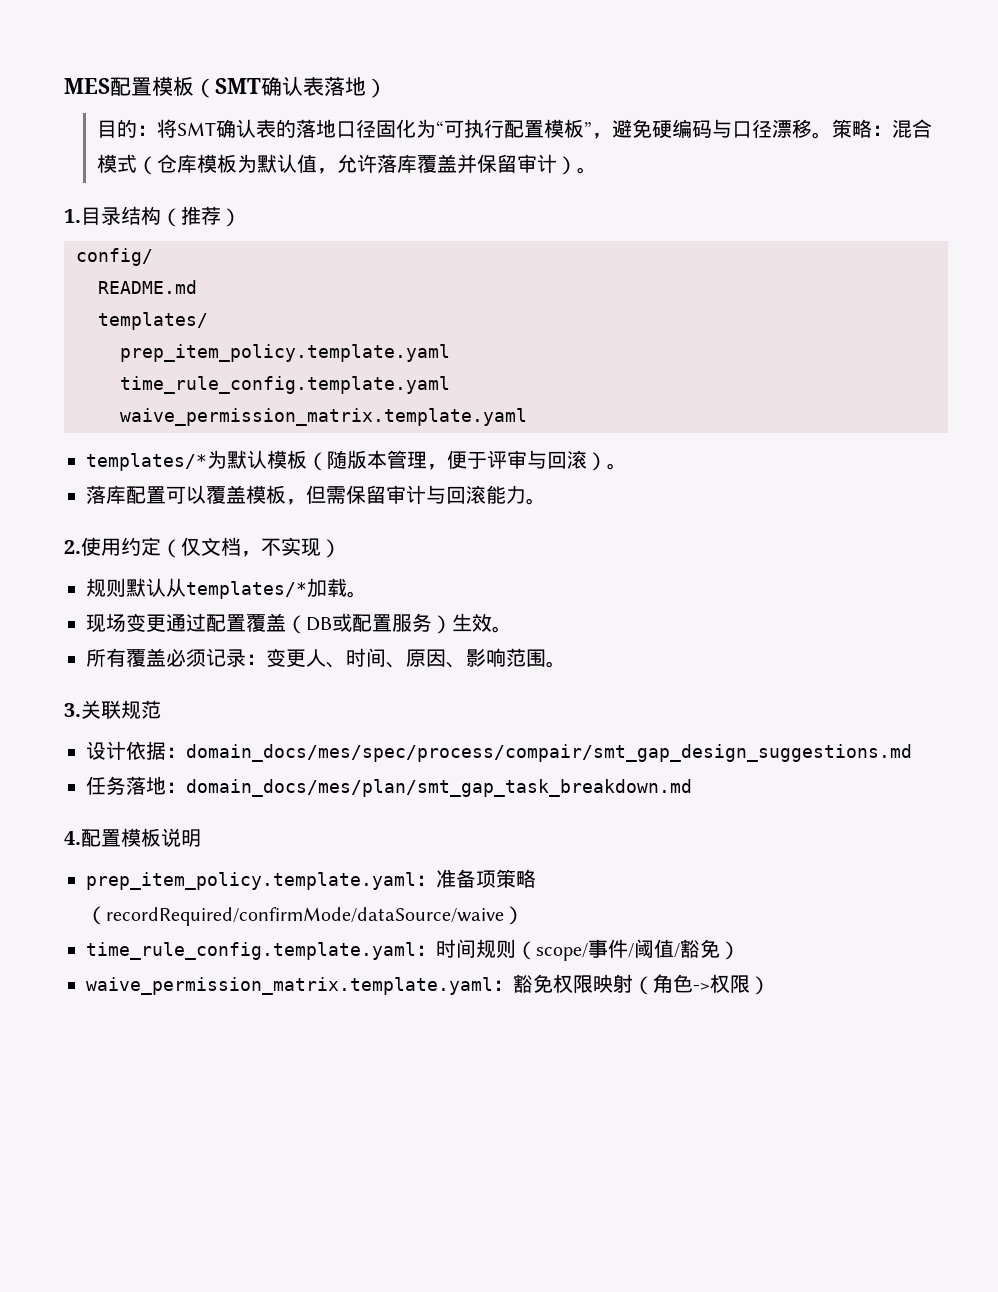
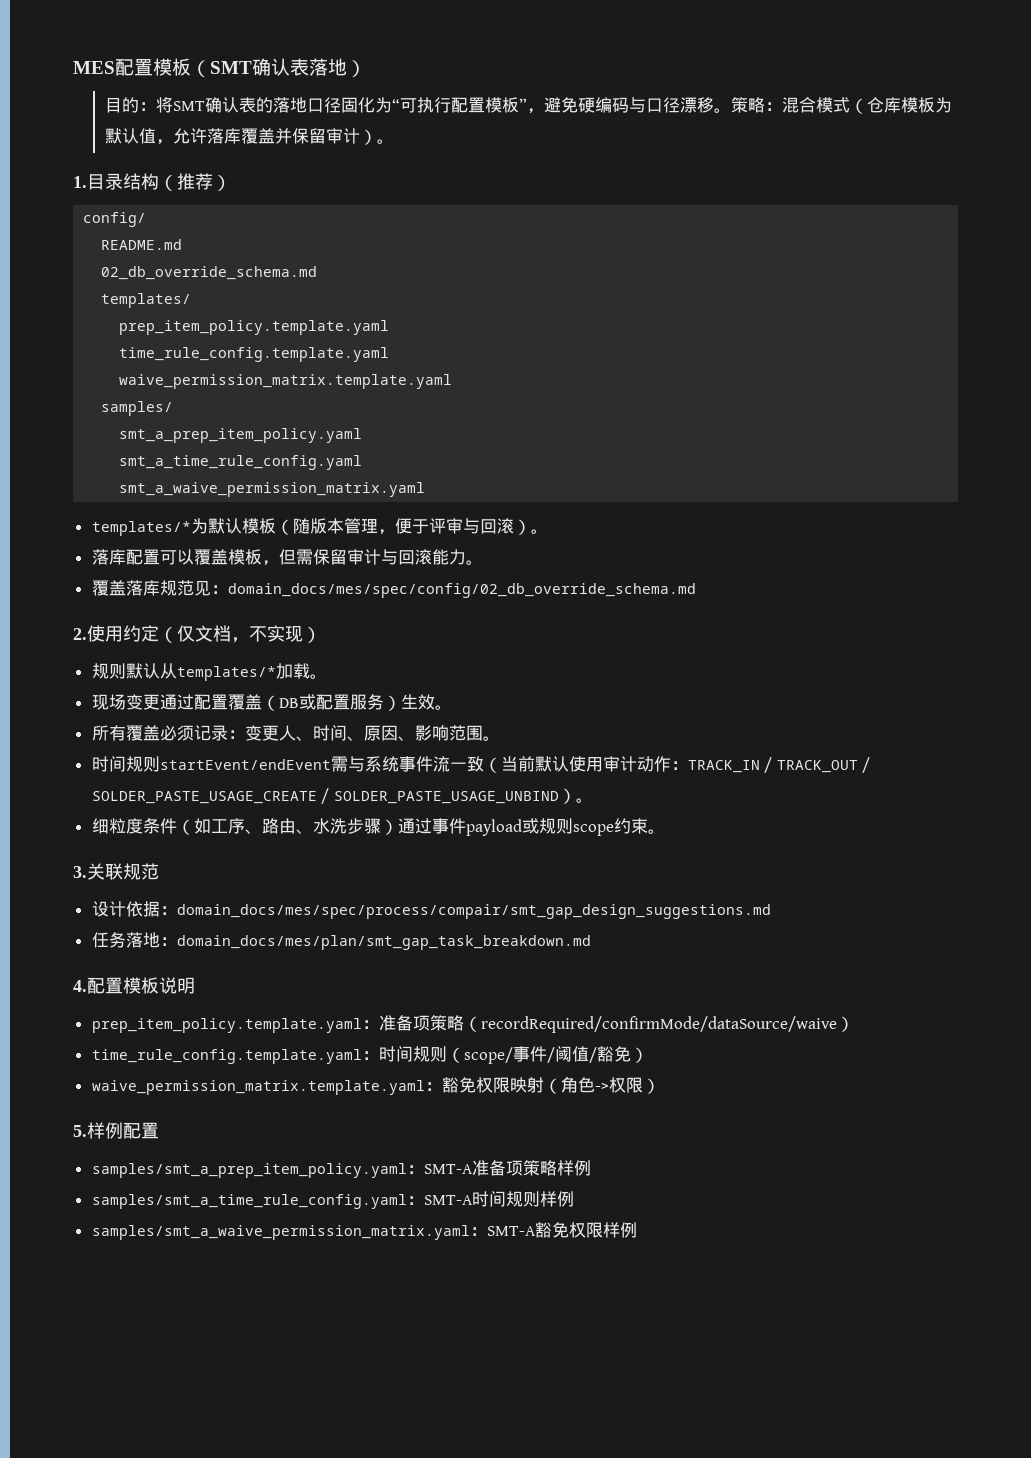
(197, 287) none -> [101,266,318,280] // 02_db_override_schema.md
(527, 417) none -> [101,401,174,416] [119,428,363,443] [119,455,363,470] [119,482,426,497] // samples/ // smt_a_prep_item_policy.yaml // smt_a_time_rule_config.yaml // smt_a_waive_permission_matrix.yaml
(546, 501) none -> [91,580,696,598] // 覆盖落库规范见：domain_docs/mes/spec/config/02_db_override_schema.md
(566, 664) none -> [91,756,871,773] [91,788,593,804] [91,818,665,836] // 时间规则startEvent/endEvent需与系统事件流一致（当前默认使用审计动作：TRACK_IN / TRACK_OUT / SOLDER_PASTE_USAGE_CREATE / SOLDER_PASTE_USAGE_UNBIND）。 // 细粒度条件（如工序、路由、水洗步骤）通过事件payload或规则scope约束。
(770, 985) none -> [73,1122,159,1139] [91,1160,591,1178] [91,1191,574,1209] [91,1222,637,1240] // 5.样例配置 // samples/smt_a_prep_item_policy.yaml：SMT-A准备项策略样例 // samples/smt_a_time_rule_config.yaml：SMT-A时间规则样例 // samples/smt_a_waive_permission_matrix.yaml：SMT-A豁免权限样例

